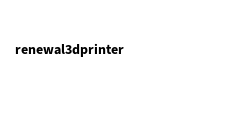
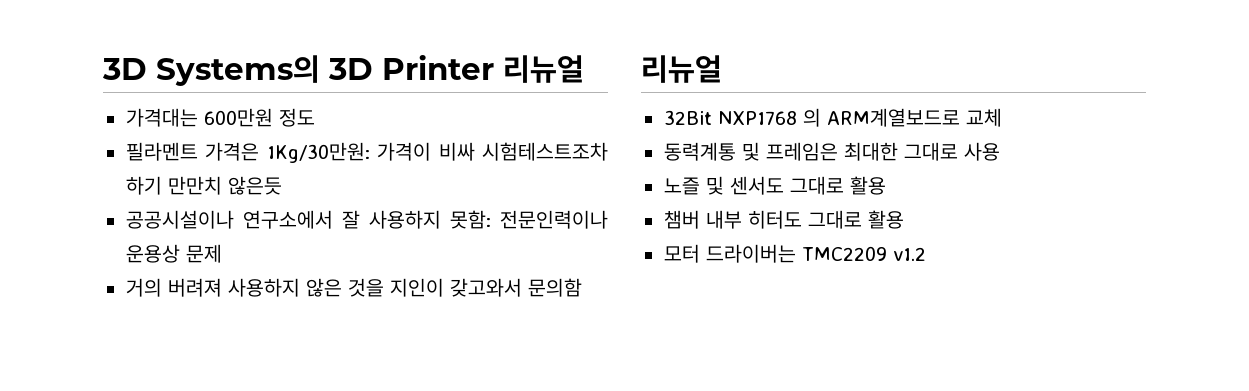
[15,43,124,57] renewal3dprinter -> [102,55,584,86] [125,108,315,127] [125,142,608,163] [125,176,282,195] [125,210,608,229] [125,244,222,263] [125,278,582,297] [641,55,722,83] [663,108,1002,127] [663,142,1000,161] [663,176,886,195] [663,210,904,229] [663,244,926,263] 3D Systems의 3D Printer 리뉴얼 // 가격대는 600만원 정도 // 필라멘트 가격은 1Kg/30만원: 가격이 비싸 시험테스트조차 하기 만만치 않은듯 // 공공시설이나 연구소에서 잘 사용하지 못함: 전문인력이나 운용상 문제 // 거의 버려져 사용하지 않은 것을 지인이 갖고와서 문의함 // 리뉴얼 // 32Bit NXP1768 의 ARM계열보드로 교체 // 동력계통 및 프레임은 최대한 그대로 사용 // 노즐 및 센서도 그대로 활용 // 챔버 내부 히터도 그대로 활용 // 모터 드라이버는 TMC2209 v1.2

